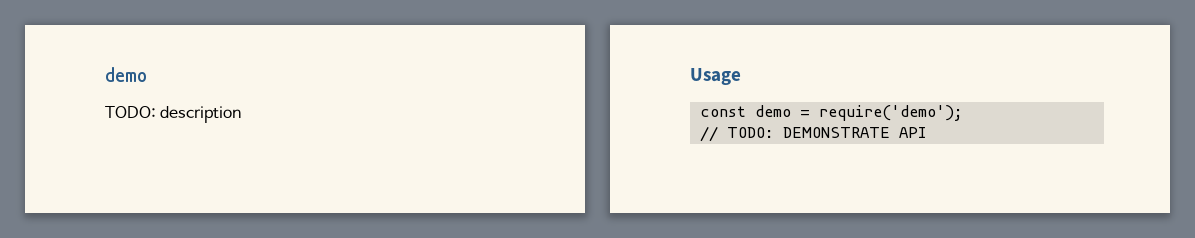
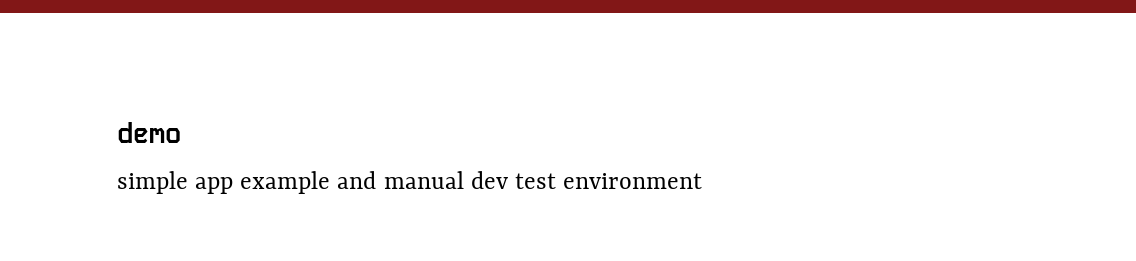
[105,106,242,123] [690,68,741,85] [699,105,963,121] [699,126,927,142] TODO: description // Usage // const demo = require('demo'); // // TODO: DEMONSTRATE API -> [117,171,703,194] simple app example and manual dev test environment

